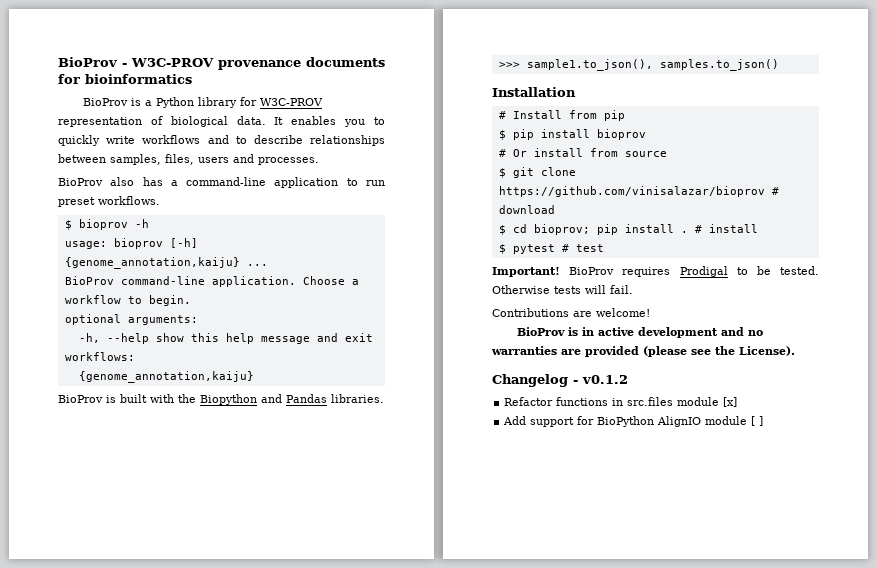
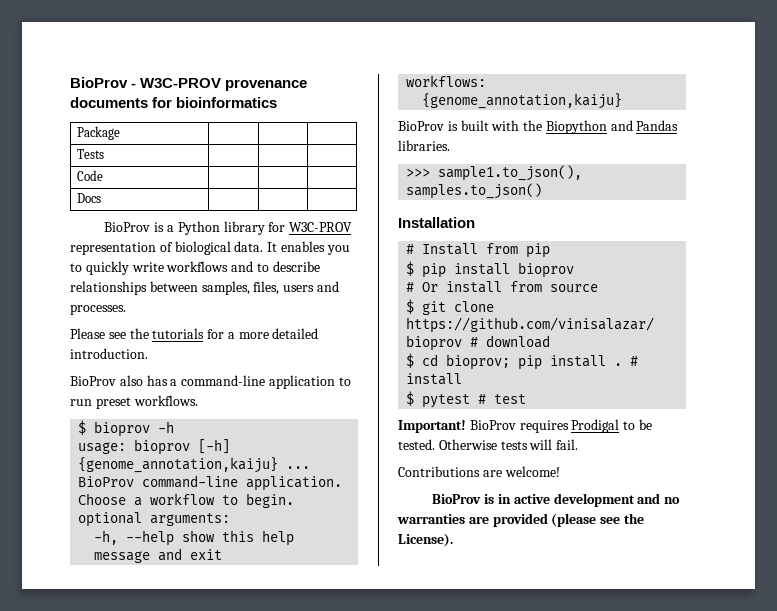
(192, 79) none -> [76,126,120,140] [76,149,104,159] [76,170,103,181] [76,193,101,203] // Package | | | // Tests | | | // Code | | | // Docs | | |
(319, 161) none -> [70,328,319,339] [70,348,148,359] // Please see the tutorials for a more detailed introduction.
[492,374,628,387] [504,397,738,407] [503,416,764,427] // Changelog - v0.1.2 // Refactor functions in src.files module [x] // Add support for BioPython AlignIO module [ ] -> (453, 540) none

